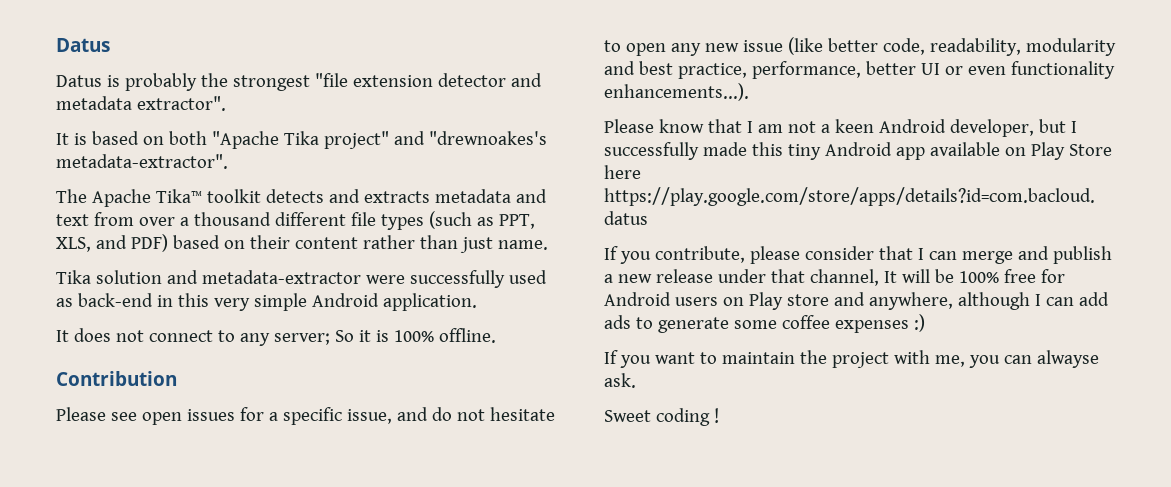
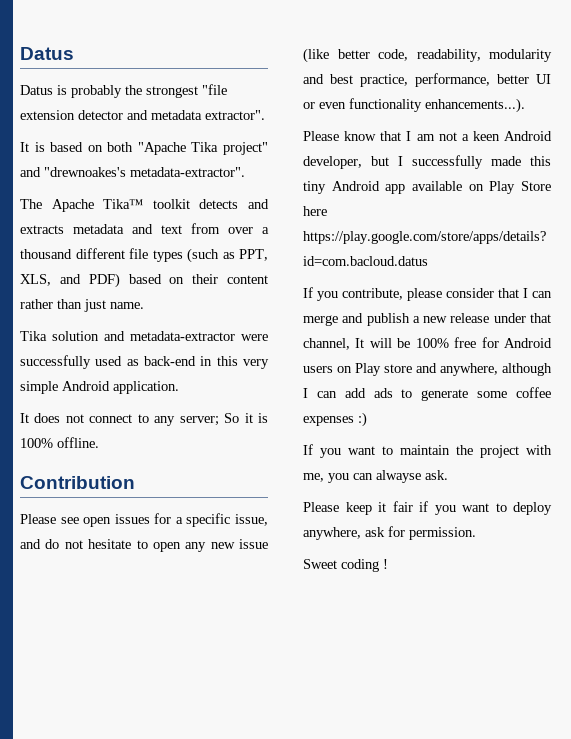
(636, 380) none -> [303,501,552,515] [303,526,476,540] // Please keep it fair if you want to deploy anywhere, ask for permission.

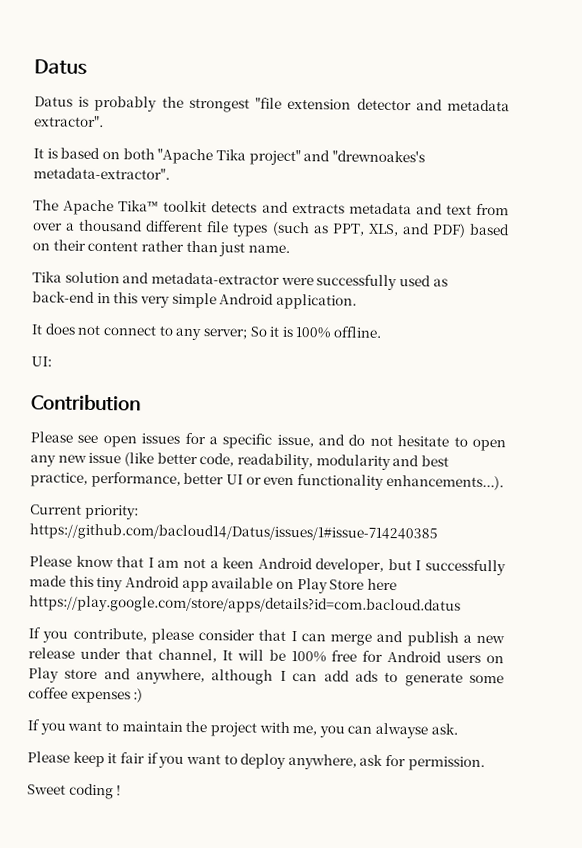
(99, 442) none -> [31,356,52,367] // UI:
(525, 105) none -> [30,504,139,520] [29,523,438,543] // Current priority: https://github.com/bacloud14/Datus/issues/1#issue-714240385

